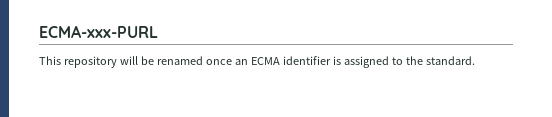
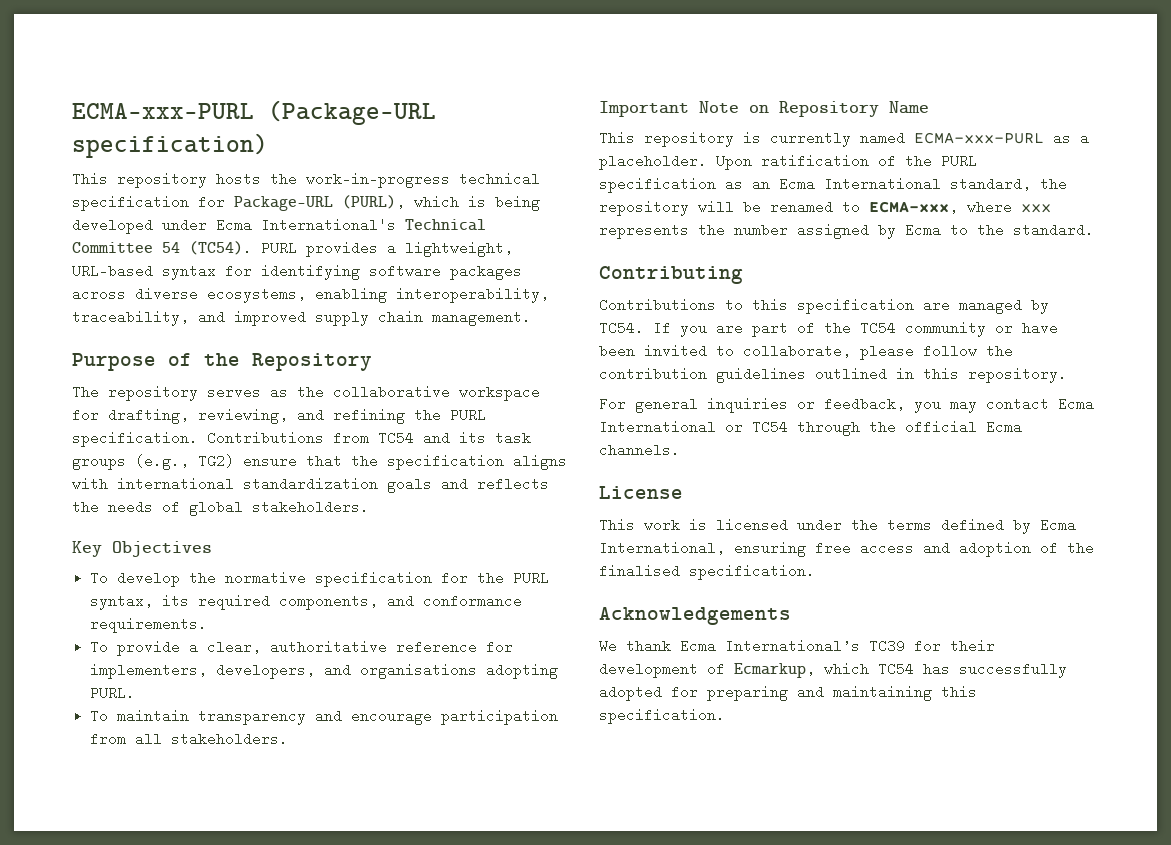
[39,25,158,38] [39,56,475,68] ECMA-xxx-PURL // This repository will be renamed once an ECMA identifier is assigned to the standard. -> [72,100,436,125] [72,133,268,158] [72,172,540,188] [72,195,540,211] [72,218,486,234] [72,241,513,257] [72,264,522,280] [72,287,549,303] [72,310,531,326] [72,353,372,371] [72,385,540,401] [72,408,486,424] [72,431,531,447] [72,454,567,470] [72,477,549,493] [72,500,369,516] [72,541,212,557] [90,571,550,587] [90,594,523,610] [90,617,208,633] [90,640,514,656] [90,663,559,679] [90,686,136,700] [90,709,559,725] [90,732,289,746] [599,101,929,117] [599,131,1089,147] [599,154,977,170] [599,177,1067,193] [599,200,1051,216] [599,223,1094,239] [599,266,743,284] [599,298,1049,314] [599,321,1058,337] [599,344,1013,360] [599,367,1067,383] [599,397,1094,413] [599,420,1022,436] [599,443,680,457] [599,486,683,499] [599,518,1076,534] [599,541,1094,557] [599,564,815,580] [599,607,791,625] [599,639,995,653] [599,662,1067,678] [599,685,977,701] [599,708,725,724] ECMA-xxx-PURL (Package-URL specification) // This repository hosts the work-in-progress technical specification for Package-URL (PURL), which is being developed under Ecma International's Technical Committee 54 (TC54). PURL provides a lightweight, URL-based syntax for identifying software packages across diverse ecosystems, enabling interoperability, traceability, and improved supply chain management. // Purpose of the Repository // The repository serves as the collaborative workspace for drafting, reviewing, and refining the PURL specification. Contributions from TC54 and its task groups (e.g., TG2) ensure that the specification aligns with international standardization goals and reflects the needs of global stakeholders. // Key Objectives // To develop the normative specification for the PURL syntax, its required components, and conformance requirements. // To provide a clear, authoritative reference for implementers, developers, and organisations adopting PURL. // To maintain transparency and encourage participation from all stakeholders. // Important Note on Repository Name // This repository is currently named ECMA-xxx-PURL as a placeholder. Upon ratification of the PURL specification as an Ecma International standard, the repository will be renamed to ECMA-xxx, where xxx represents the number assigned by Ecma to the standard. // Contributing // Contributions to this specification are managed by TC54. If you are part of the TC54 community or have been invited to collaborate, please follow the contribution guidelines outlined in this repository. // For general inquiries or feedback, you may contact Ecma International or TC54 through the official Ecma channels. // License // This work is licensed under the terms defined by Ecma International, ensuring free access and adoption of the finalised specification. // Acknowledgements // We thank Ecma International’s TC39 for their development of Ecmarkup, which TC54 has successfully adopted for preparing and maintaining this specification.

